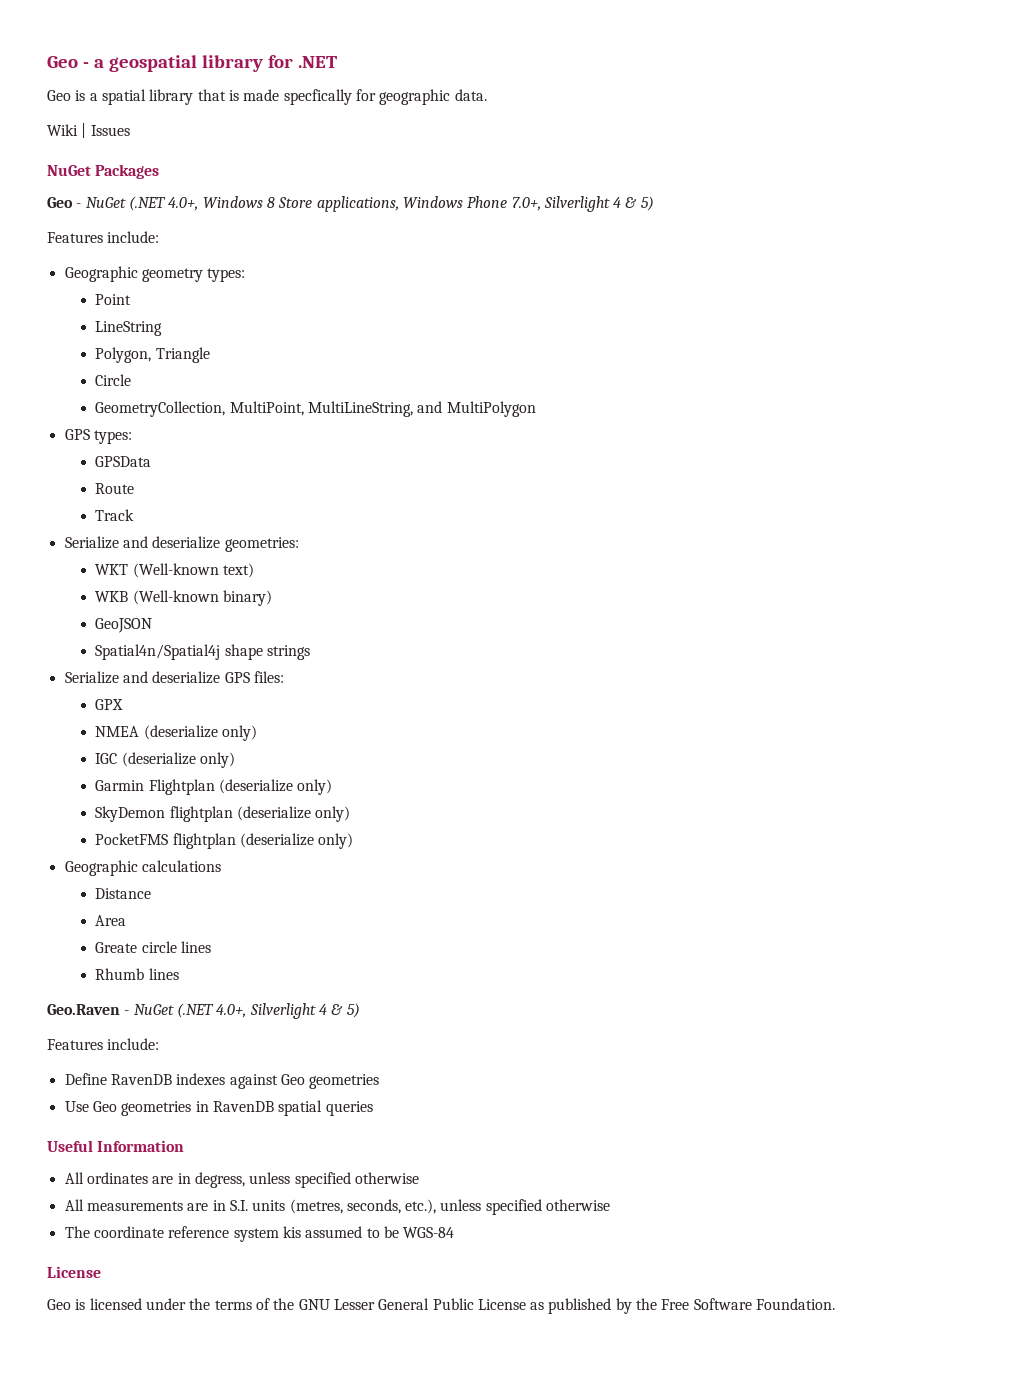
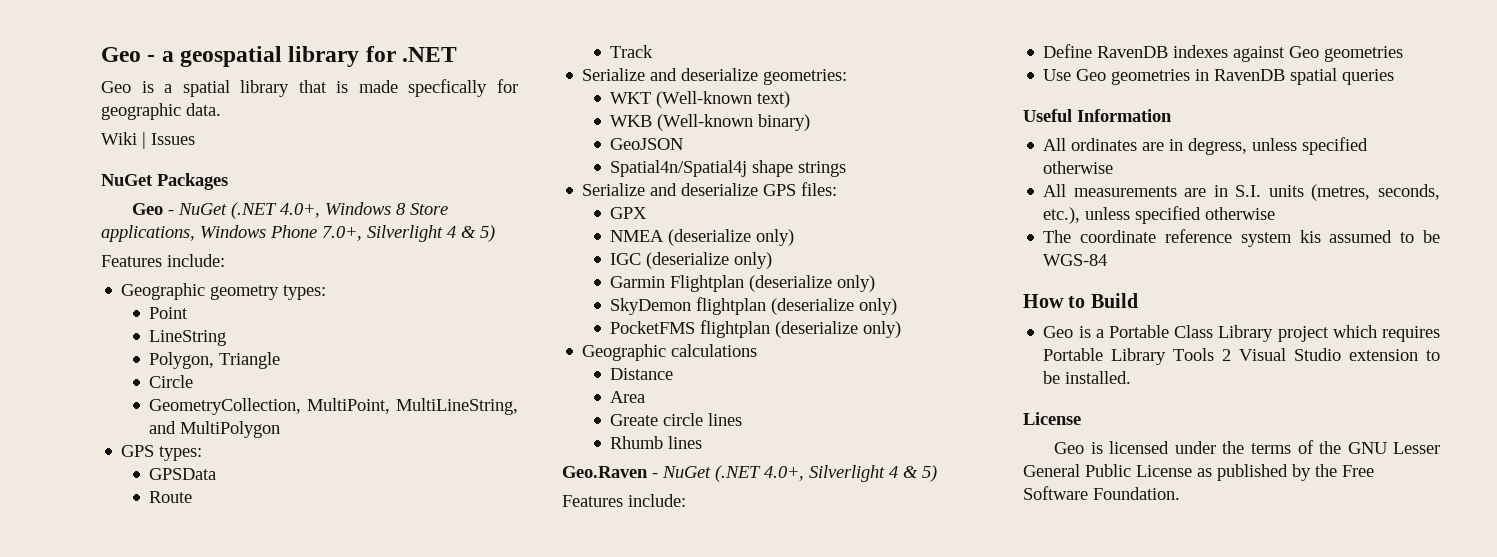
(455, 1232) none -> [1023,293,1138,308] [1043,325,1440,342] [1043,348,1440,365] [1043,371,1132,384] // How to Build // Geo is a Portable Class Library project which requires Portable Library Tools 2 Visual Studio extension to be installed.

